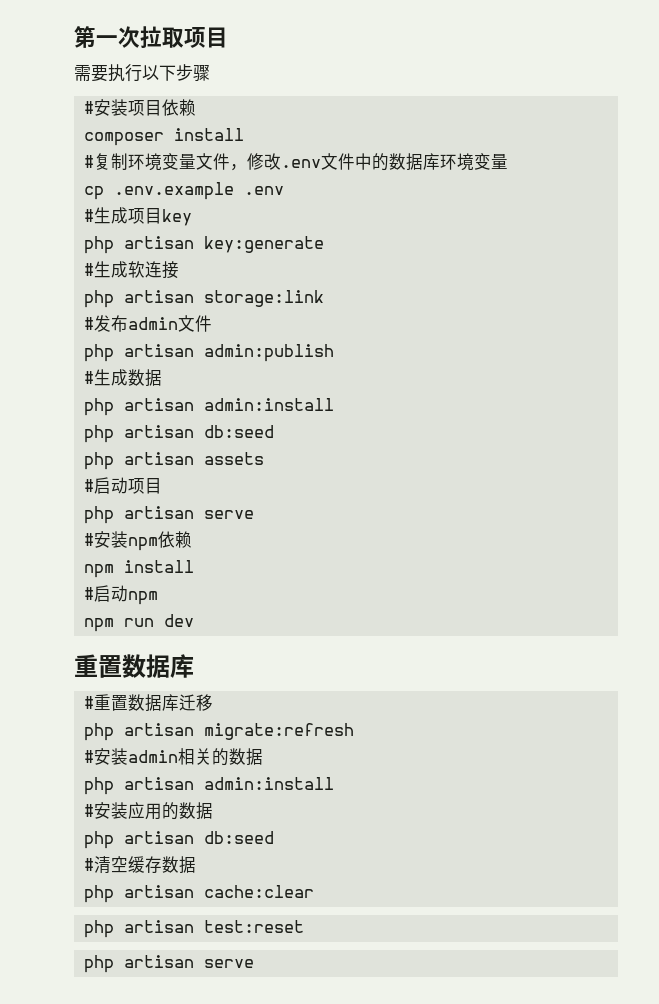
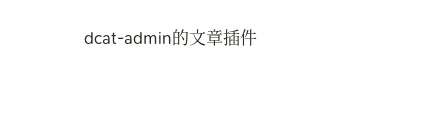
[74,26,228,48] [74,64,210,82] [84,99,197,116] [84,128,245,146] [84,153,509,171] [84,182,285,200] [84,207,193,226] [84,236,325,254] [84,261,180,279] [84,290,325,308] [84,315,213,332] [84,344,335,362] [84,369,163,387] [84,398,335,416] [84,425,275,443] [84,452,265,470] [84,477,163,494] [84,506,255,524] [84,531,193,551] [84,560,195,578] [84,585,159,605] [84,614,195,632] [74,654,194,678] [84,694,214,712] [84,723,355,741] [84,748,264,766] [84,777,335,795] [84,802,214,820] [84,831,275,849] [84,856,197,874] [84,885,315,903] [84,920,305,938] [84,955,255,973] 第一次拉取项目 // 需要执行以下步骤 // #安装项目依赖 // composer install // #复制环境变量文件，修改.env文件中的数据库环境变量 // cp .env.example .env // #生成项目key // php artisan key:generate // #生成软连接 // php artisan storage:link // #发布admin文件 // php artisan admin:publish // #生成数据 // php artisan admin:install // php artisan db:seed // php artisan assets // #启动项目 // php artisan serve // #安装npm依赖 // npm install // #启动npm // npm run dev // 重置数据库 // #重置数据库迁移 // php artisan migrate:refresh // #安装admin相关的数据 // php artisan admin:install // #安装应用的数据 // php artisan db:seed // #清空缓存数据 // php artisan cache:clear // php artisan test:reset // php artisan serve -> [84,29,257,46] dcat-admin的文章插件

